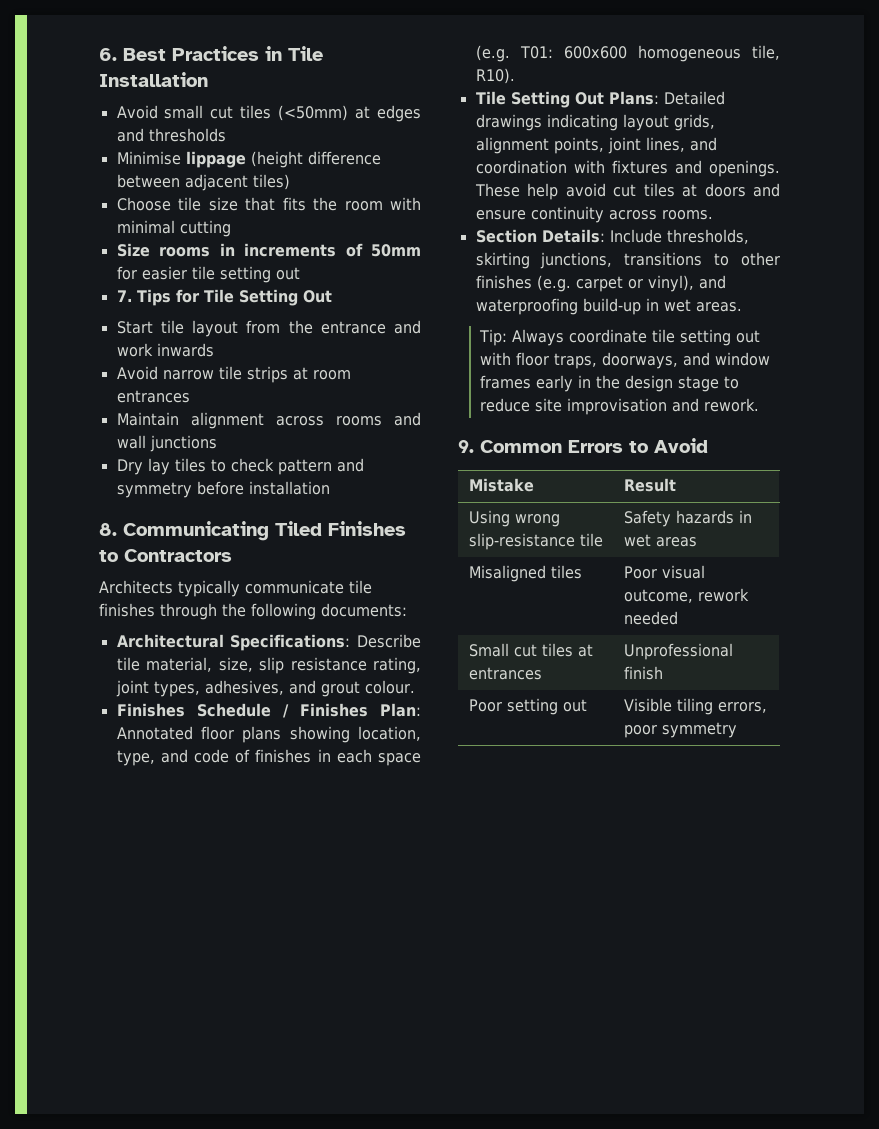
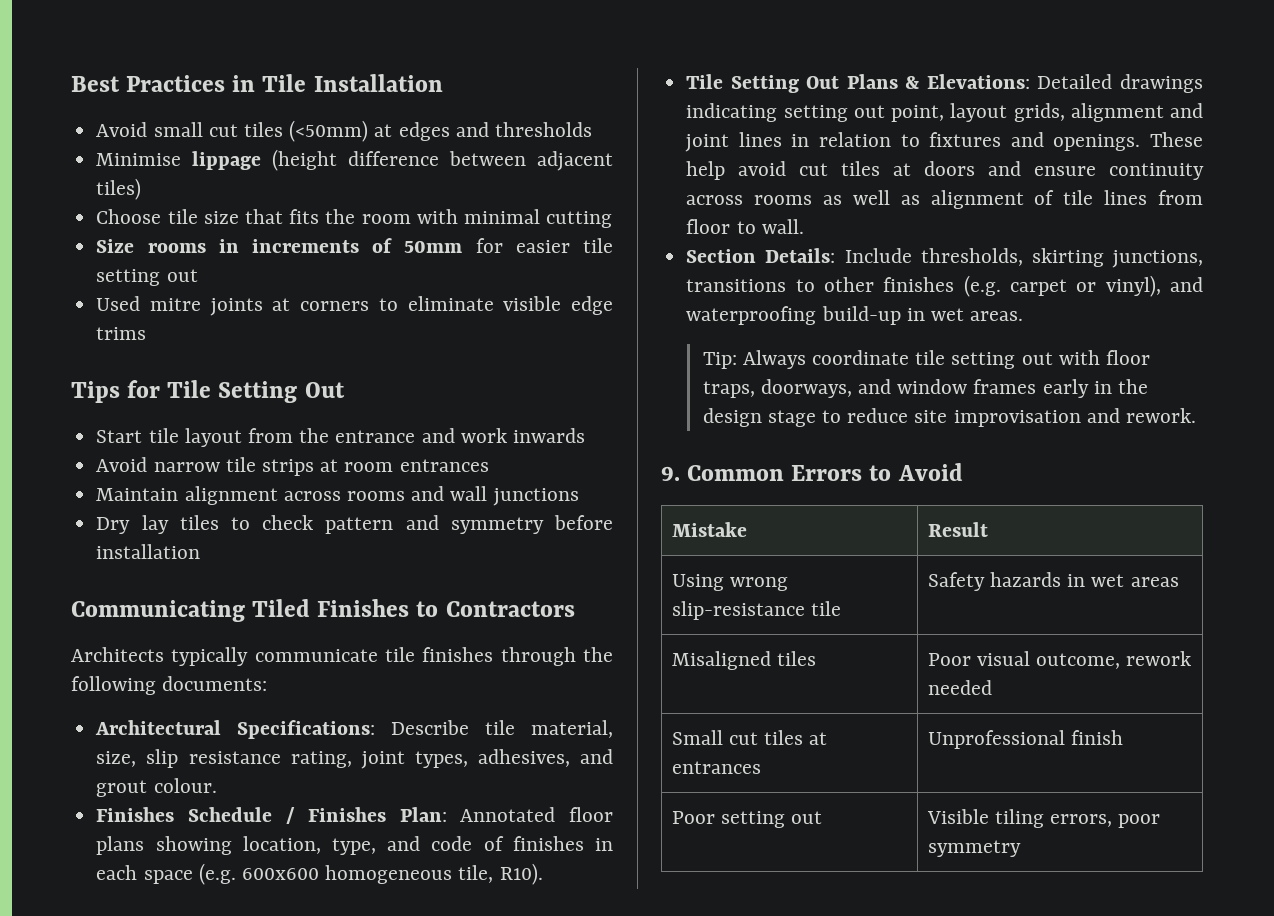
[99,48,117,61] 6. -> (71, 84) none
[116,290,132,302] 7. -> [96,296,613,316] [96,327,147,340] Used mitre joints at corners to eliminate visible edge trims //
[99,523,117,536] 8. -> (201, 551) none
[519,46,553,59] T01: -> (236, 874) none
[608,91,725,105] [475,114,715,131] [475,137,717,154] [475,160,605,174] Plans: Detailed drawings indicating layout grids, alignment points, joint lines, and coordination with -> [846,74,1203,93] [686,103,1203,122] [685,132,920,152] Plans & Elevations: Detailed drawings indicating setting out point, layout grids, alignment and joint lines in relation to
[661,210,713,220] rooms. -> [754,190,1203,209] [686,219,804,234] rooms as well as alignment of tile lines from floor to wall.

